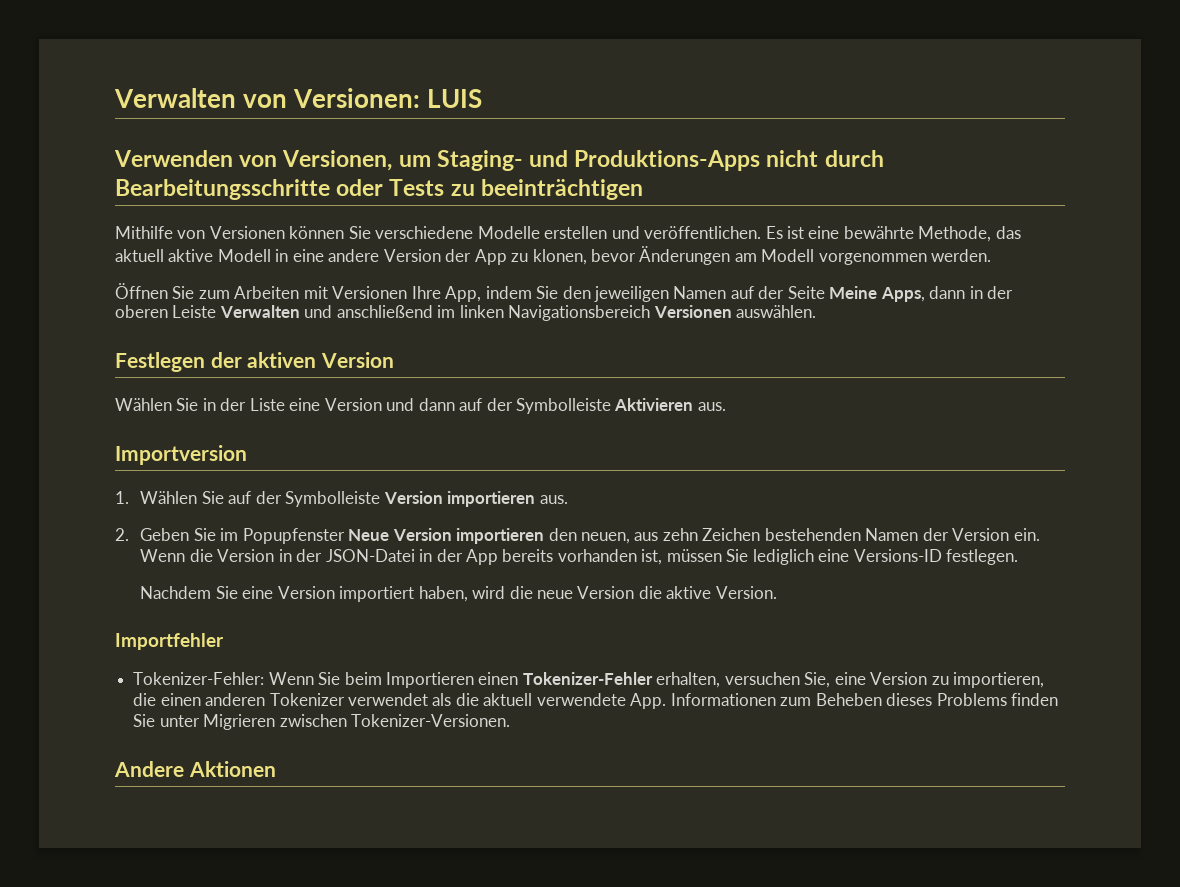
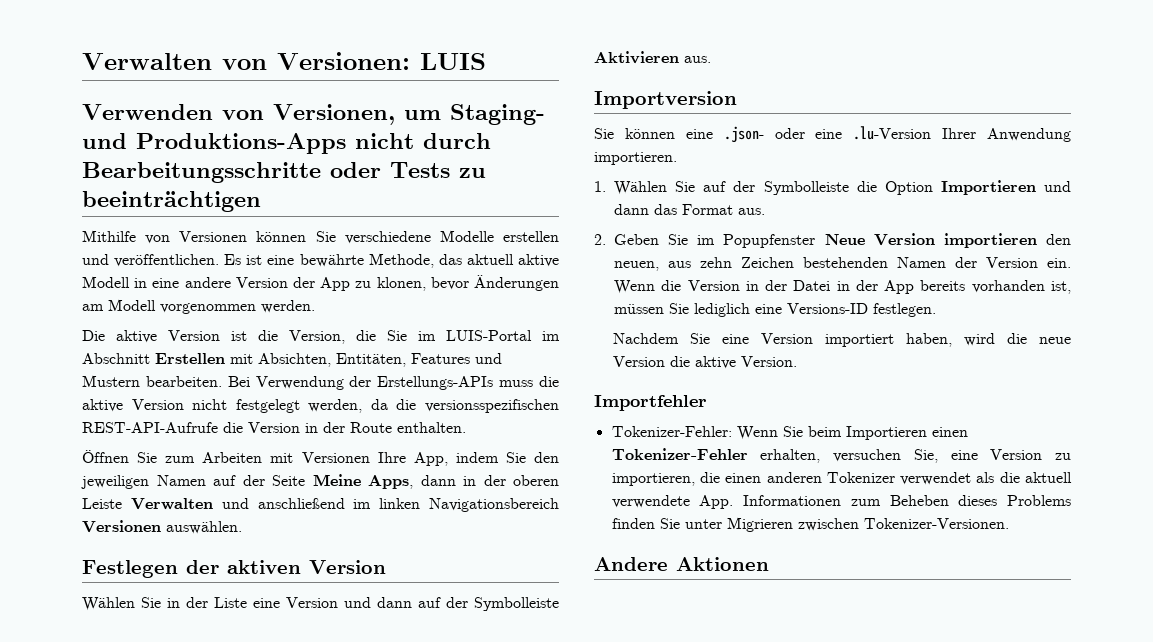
(992, 255) none -> [82,330,560,344] [82,353,502,367] [82,375,559,390] [82,399,559,413] [82,422,466,433] // Die aktive Version ist die Version, die Sie im LUIS-Portal im Abschnitt Erstellen mit Absichten, Entitäten, Features und Mustern bearbeiten. Bei Verwendung der Erstellungs-APIs muss die aktive Version nicht festgelegt werden, da die versionsspezifischen REST-API-Aufrufe die Version in der Route enthalten.
(247, 455) none -> [594,126,1071,143] [594,152,677,165] // Sie können eine .json- oder eine .lu-Version Ihrer Anwendung importieren.
[383,491,536,507] Version importieren -> [856,180,1071,195] [614,204,733,215] die Option Importieren und dann das Format
[325,549,415,562] JSON-Datei -> [793,280,831,291] Datei

